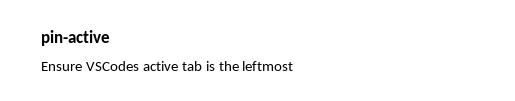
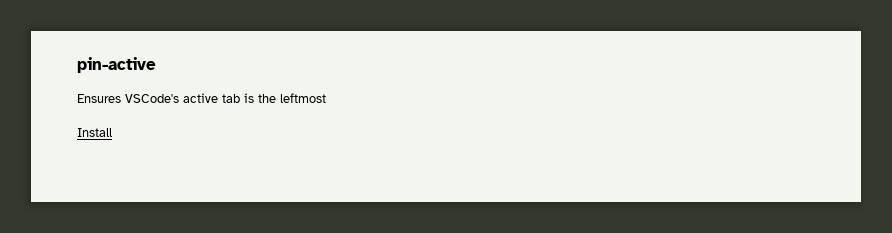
[41,61,139,71] Ensure VSCodes -> [77,94,179,103] Ensures VSCode's
(294, 66) none -> [77,128,112,137] // Install

